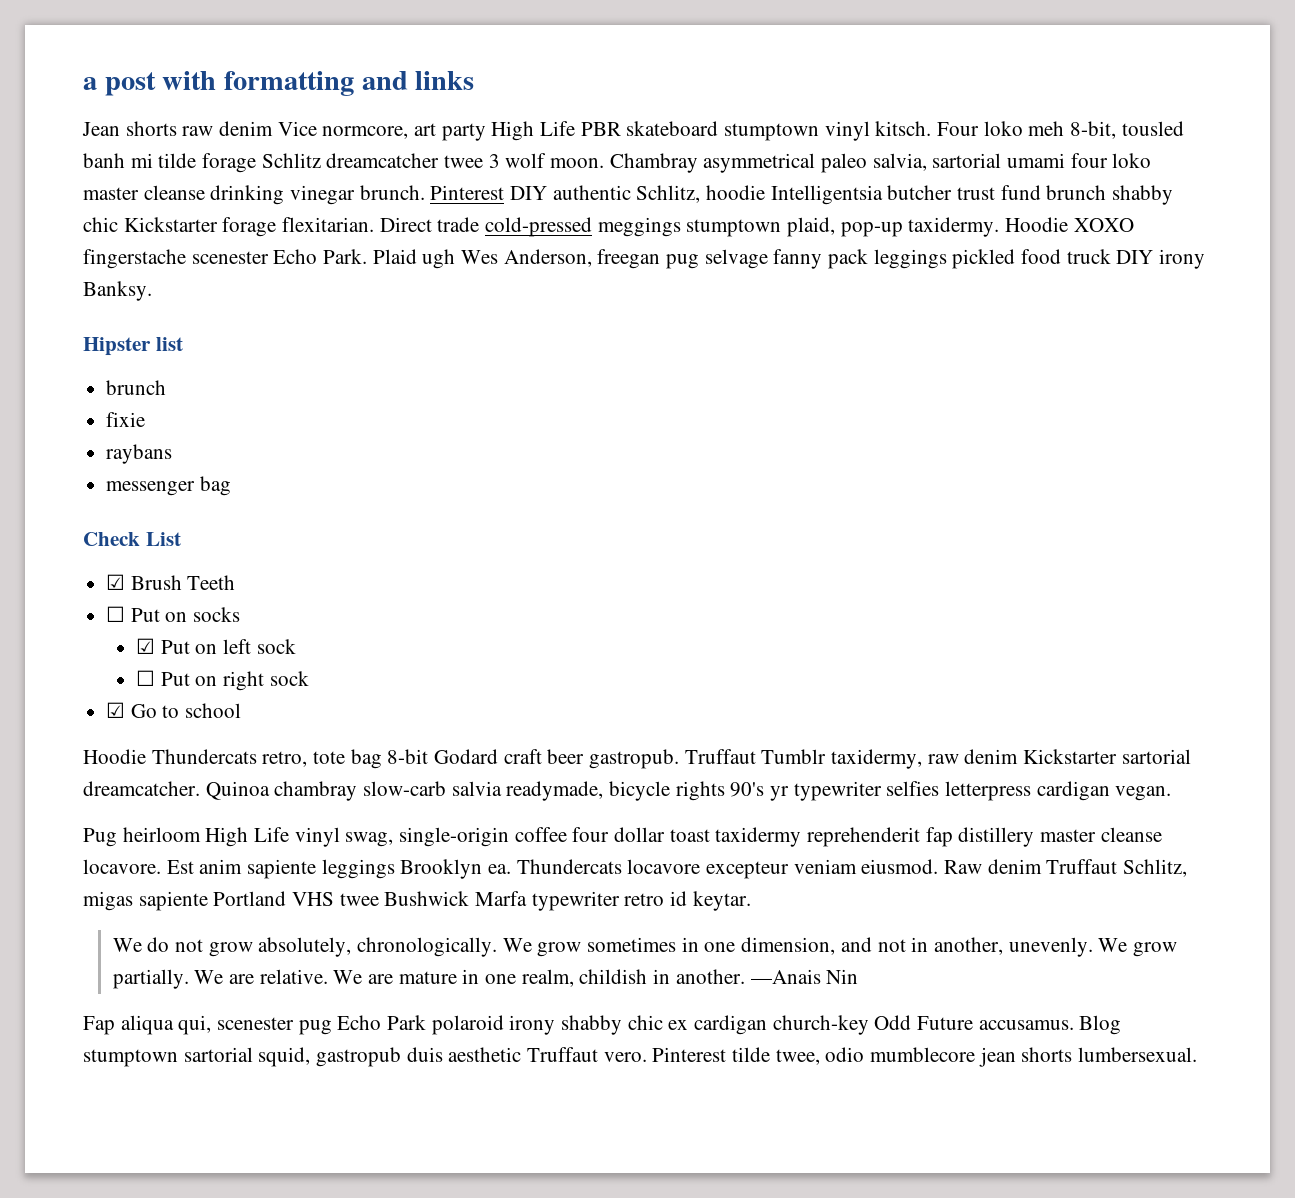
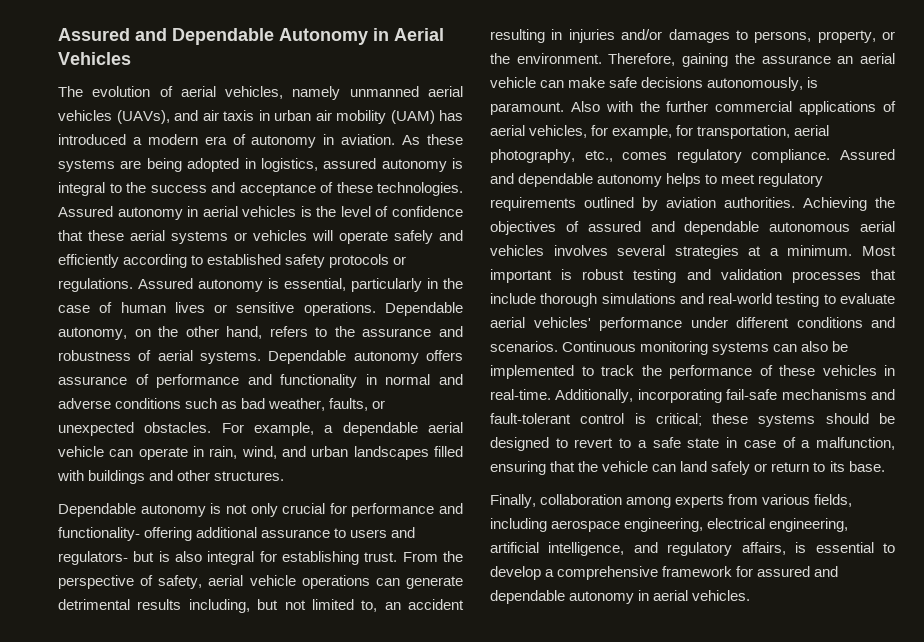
[83,71,475,96] [82,121,1184,141] [83,153,1152,173] [83,185,1174,205] [83,217,1134,237] [83,249,1206,269] [83,281,152,301] [83,337,183,356] [106,380,167,395] [106,412,146,427] [106,444,173,464] [106,476,231,496] [83,532,181,546] [106,574,236,590] [106,606,241,622] [135,638,296,654] [135,670,309,691] [106,702,242,718] [83,749,1191,769] [83,781,1172,801] [83,827,1162,847] [83,859,1188,879] [83,891,751,911] [112,937,1177,957] [112,969,859,989] [83,1015,1122,1035] [83,1047,1198,1067] a post with formatting and links // Jean shorts raw denim Vice normcore, art party High Life PBR skateboard stumptown vinyl kitsch. Four loko meh 8-bit, tousled banh mi tilde forage Schlitz dreamcatcher twee 3 wolf moon. Chambray asymmetrical paleo salvia, sartorial umami four loko master cleanse drinking vinegar brunch. Pinterest DIY authentic Schlitz, hoodie Intelligentsia butcher trust fund brunch shabby chic Kickstarter forage flexitarian. Direct trade cold-pressed meggings stumptown plaid, pop-up taxidermy. Hoodie XOXO fingerstache scenester Echo Park. Plaid ugh Wes Anderson, freegan pug selvage fanny pack leggings pickled food truck DIY irony Banksy. // Hipster list // brunch // fixie // raybans // messenger bag // Check List // ☑ Brush Teeth // ☐ Put on socks // ☑ Put on left sock // ☐ Put on right sock // ☑ Go to school // Hoodie Thundercats retro, tote bag 8-bit Godard craft beer gastropub. Truffaut Tumblr taxidermy, raw denim Kickstarter sartorial dreamcatcher. Quinoa chambray slow-carb salvia readymade, bicycle rights 90's yr typewriter selfies letterpress cardigan vegan. // Pug heirloom High Life vinyl swag, single-origin coffee four dollar toast taxidermy reprehenderit fap distillery master cleanse locavore. Est anim sapiente leggings Brooklyn ea. Thundercats locavore excepteur veniam eiusmod. Raw denim Truffaut Schlitz, migas sapiente Portland VHS twee Bushwick Marfa typewriter retro id keytar. // We do not grow absolutely, chronologically. We grow sometimes in one dimension, and not in another, unevenly. We grow partially. We are relative. We are mature in one realm, childish in another. —Anais Nin // Fap aliqua qui, scenester pug Echo Park polaroid irony shabby chic ex cardigan church-key Odd Future accusamus. Blog stumptown sartorial squid, gastropub duis aesthetic Truffaut vero. Pinterest tilde twee, odio mumblecore jean shorts lumbersexual. -> [58,28,444,45] [58,52,131,65] [58,86,463,100] [58,110,463,124] [58,134,464,148] [58,158,463,172] [58,182,463,196] [58,206,463,220] [58,230,463,244] [58,254,407,268] [58,278,463,292] [58,302,463,316] [58,326,463,340] [58,350,463,364] [58,374,463,388] [58,398,386,411] [58,422,463,436] [58,446,463,460] [57,470,285,484] [58,503,463,517] [58,527,416,541] [58,551,463,565] [58,575,464,589] [58,599,464,613] [490,29,895,43] [490,53,895,67] [490,77,819,91] [490,101,897,115] [490,125,830,139] [490,149,895,163] [490,173,824,187] [490,197,895,211] [490,221,895,235] [490,245,896,259] [490,269,896,283] [490,293,895,307] [490,317,895,331] [490,341,849,355] [490,365,895,379] [490,389,895,403] [490,413,895,427] [490,437,895,451] [490,461,885,475] [490,494,853,508] [490,518,849,532] [490,542,896,556] [490,566,839,580] [490,590,751,604] Assured and Dependable Autonomy in Aerial Vehicles // The evolution of aerial vehicles, namely unmanned aerial vehicles (UAVs), and air taxis in urban air mobility (UAM) has introduced a modern era of autonomy in aviation. As these systems are being adopted in logistics, assured autonomy is integral to the success and acceptance of these technologies. Assured autonomy in aerial vehicles is the level of confidence that these aerial systems or vehicles will operate safely and efficiently according to established safety protocols or regulations. Assured autonomy is essential, particularly in the case of human lives or sensitive operations. Dependable autonomy, on the other hand, refers to the assurance and robustness of aerial systems. Dependable autonomy offers assurance of performance and functionality in normal and adverse conditions such as bad weather, faults, or unexpected obstacles. For example, a dependable aerial vehicle can operate in rain, wind, and urban landscapes filled with buildings and other structures. // Dependable autonomy is not only crucial for performance and functionality- offering additional assurance to users and regulators- but is also integral for establishing trust. From the perspective of safety, aerial vehicle operations can generate detrimental results including, but not limited to, an accident resulting in injuries and/or damages to persons, property, or the environment. Therefore, gaining the assurance an aerial vehicle can make safe decisions autonomously, is paramount. Also with the further commercial applications of aerial vehicles, for example, for transportation, aerial photography, etc., comes regulatory compliance. Assured and dependable autonomy helps to meet regulatory requirements outlined by aviation authorities. Achieving the objectives of assured and dependable autonomous aerial vehicles involves several strategies at a minimum. Most important is robust testing and validation processes that include thorough simulations and real-world testing to evaluate aerial vehicles' performance under different conditions and scenarios. Continuous monitoring systems can also be implemented to track the performance of these vehicles in real-time. Additionally, incorporating fail-safe mechanisms and fault-tolerant control is critical; these systems should be designed to revert to a safe state in case of a malfunction, ensuring that the vehicle can land safely or return to its base. // Finally, collaboration among experts from various fields, including aerospace engineering, electrical engineering, artificial intelligence, and regulatory affairs, is essential to develop a comprehensive framework for assured and dependable autonomy in aerial vehicles.

